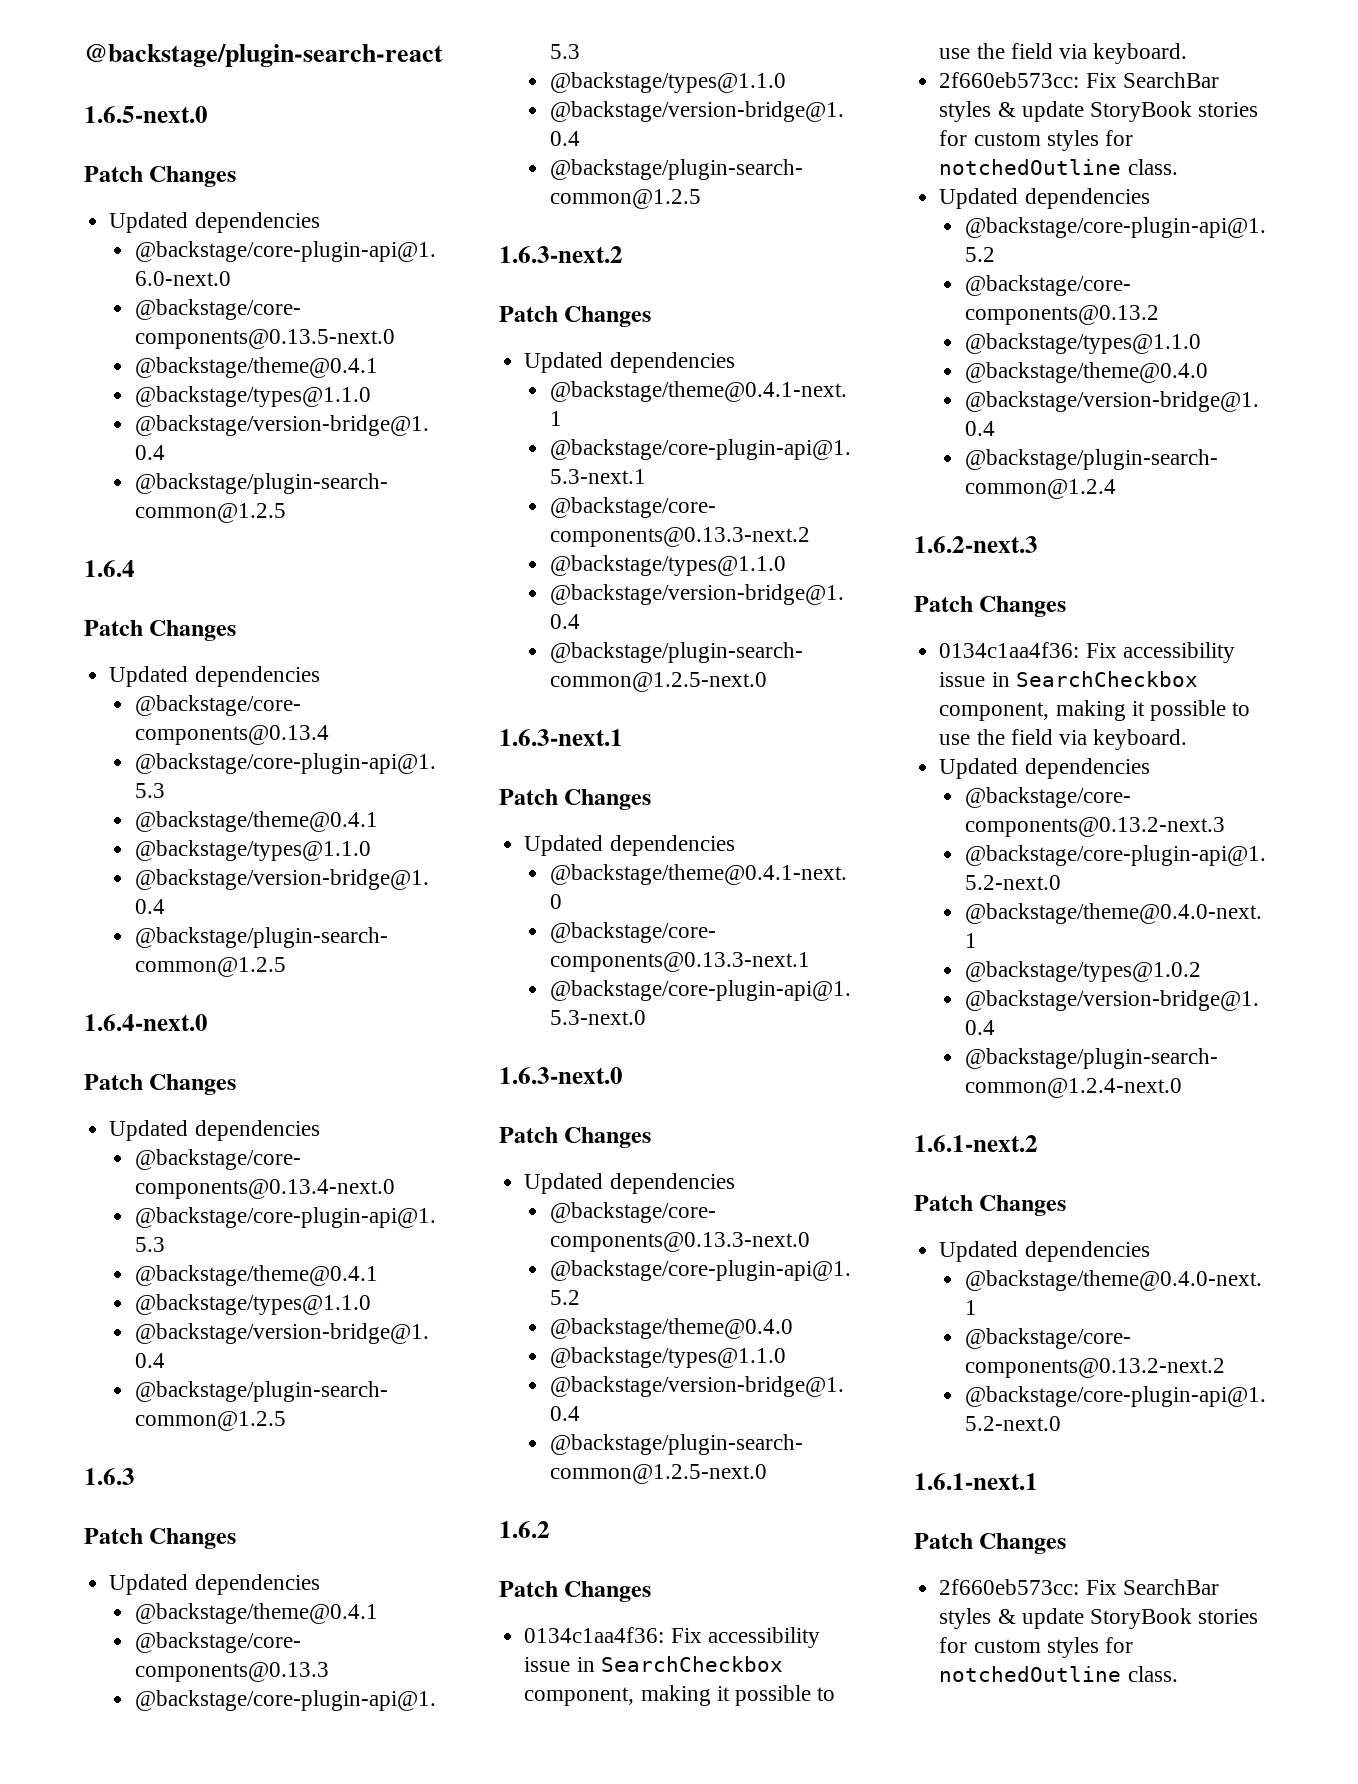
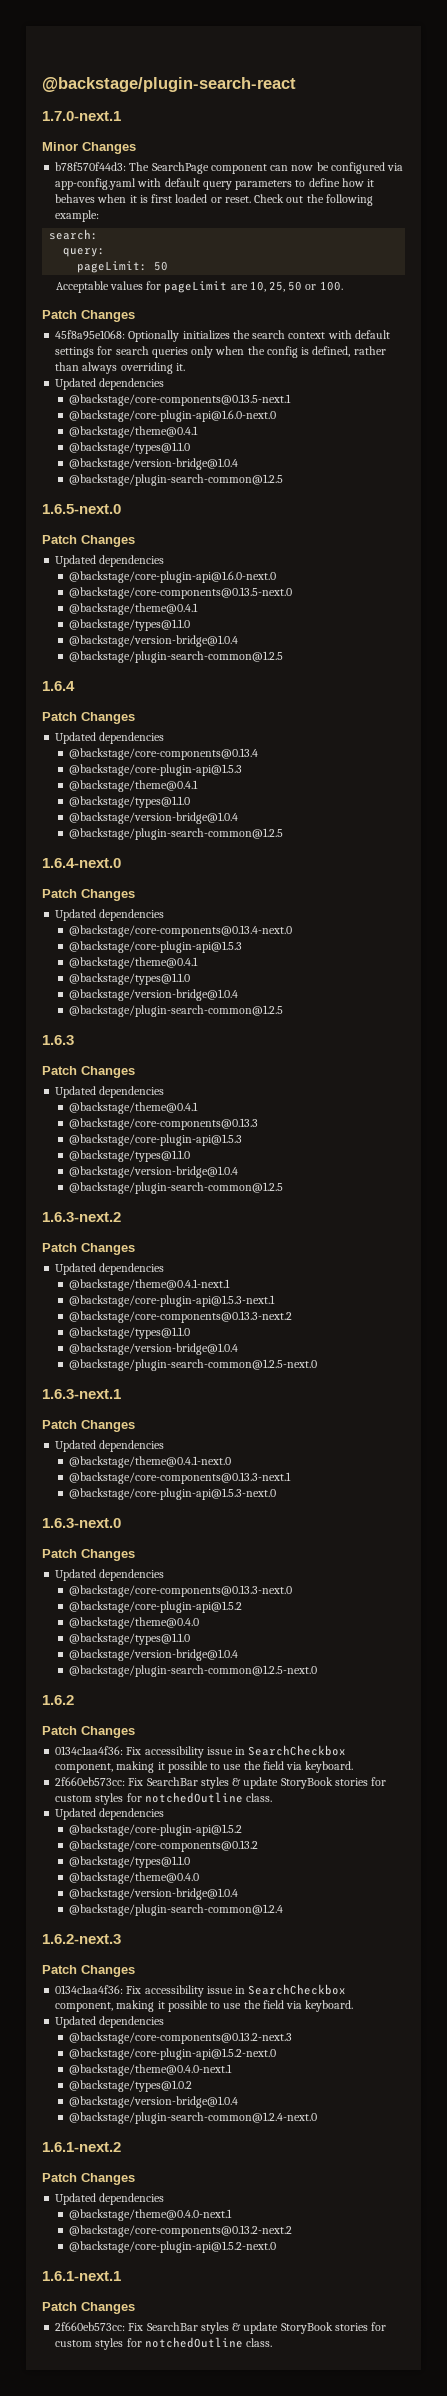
(443, 55) none -> [42,111,121,121] [42,142,136,154] [55,162,404,174] [55,178,375,190] [55,194,373,206] [55,210,100,222] [49,229,99,240] [63,248,106,257] [77,261,169,273] [55,281,343,293] [42,310,135,322] [55,330,390,342] [55,346,386,358] [55,362,185,374] [55,378,165,390] [68,394,291,406] [68,410,276,422] [68,426,198,438] [68,442,190,454] [68,458,238,470] [68,474,283,486] // 1.7.0-next.1 // Minor Changes // b78f570f44d3: The SearchPage component can now be configured via app-config.yaml with default query parameters to define how it behaves when it is first loaded or reset. Check out the following example: // search: // query: // pageLimit: 50 // Acceptable values for pageLimit are 10, 25, 50 or 100. // Patch Changes // 45f8a95e1068: Optionally initializes the search context with default settings for search queries only when the config is defined, rather than always overriding it. // Updated dependencies // @backstage/core-components@0.13.5-next.1 // @backstage/core-plugin-api@1.6.0-next.0 // @backstage/theme@0.4.1 // @backstage/types@1.1.0 // @backstage/version-bridge@1.0.4 // @backstage/plugin-search-common@1.2.5

